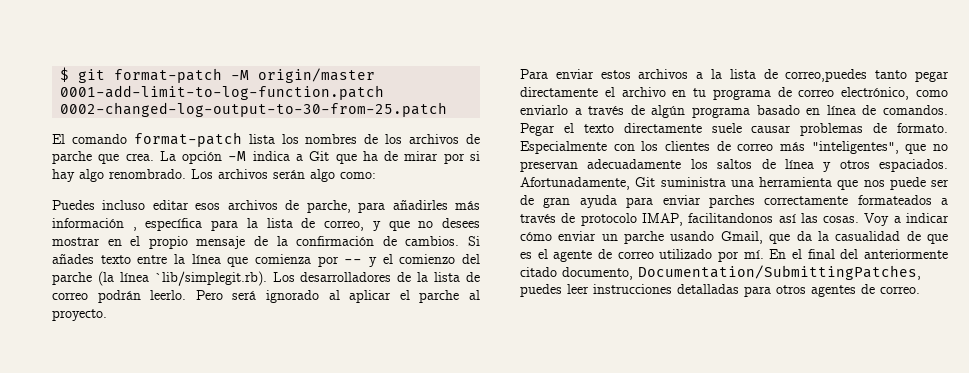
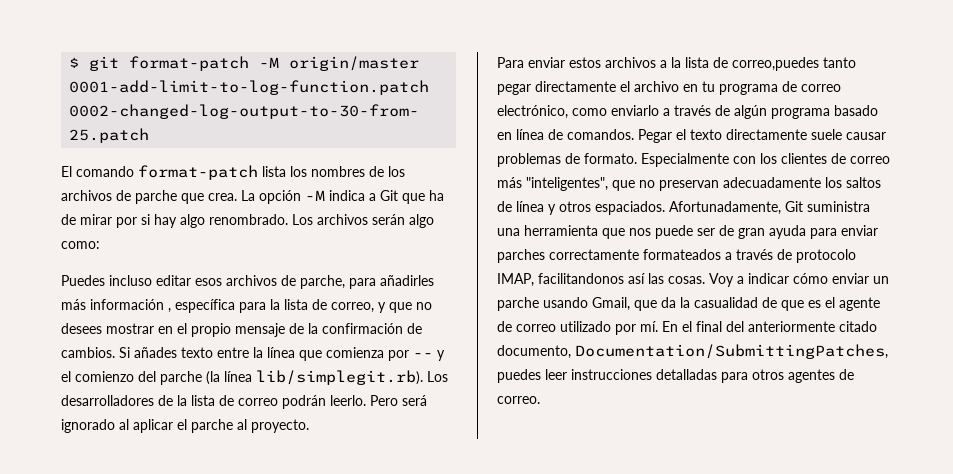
[154,271,267,286] `lib/simplegit.rb). -> [256,370,423,385] lib/simplegit.rb).

